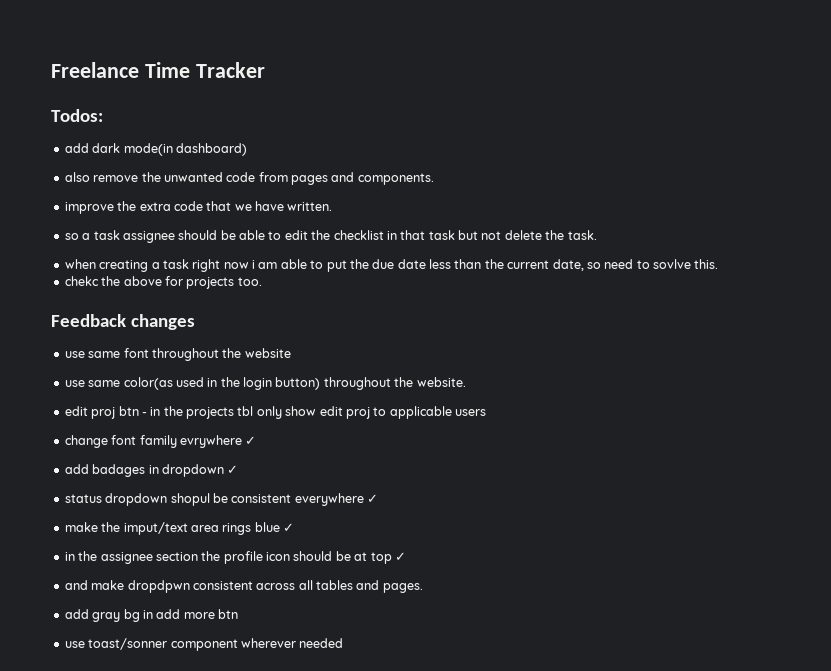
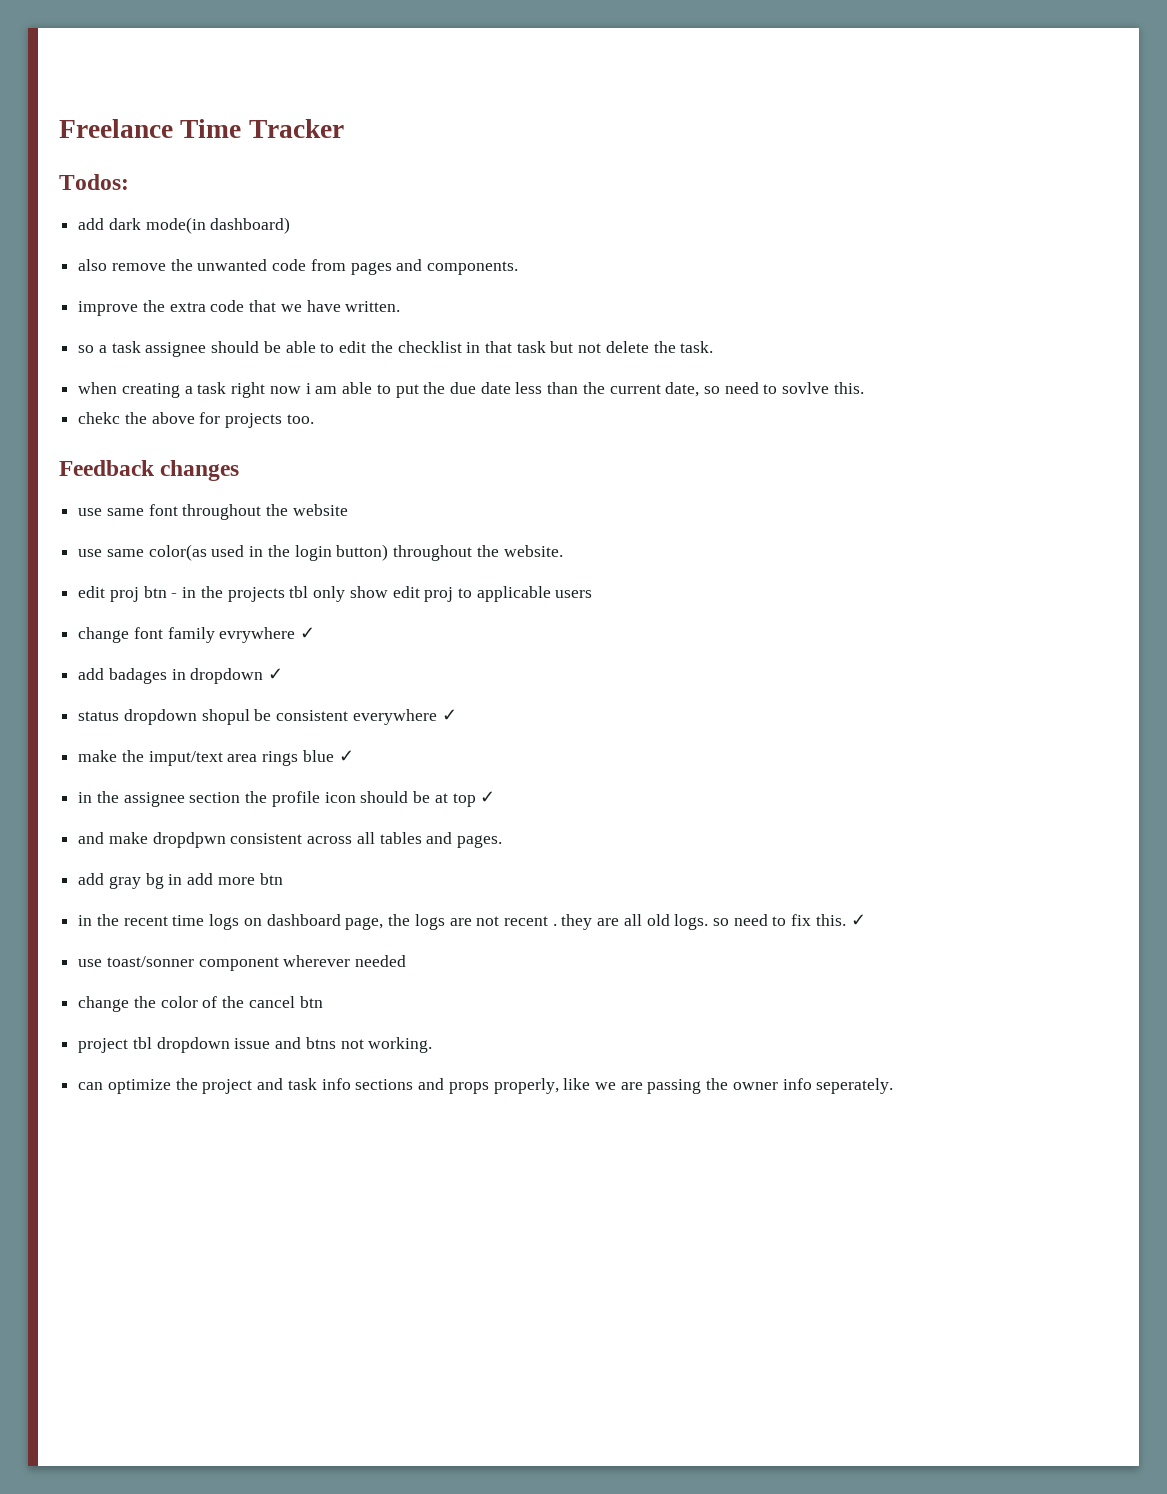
(238, 614) none -> [78,914,866,930] // in the recent time logs on dashboard page, the logs are not recent . they are all old logs. so need to fix this. ✓
(344, 643) none -> [78,996,323,1012] [78,1037,433,1053] [78,1078,894,1094] // change the color of the cancel btn // project tbl dropdown issue and btns not working. // can optimize the project and task info sections and props properly, like we are passing the owner info seperately.

